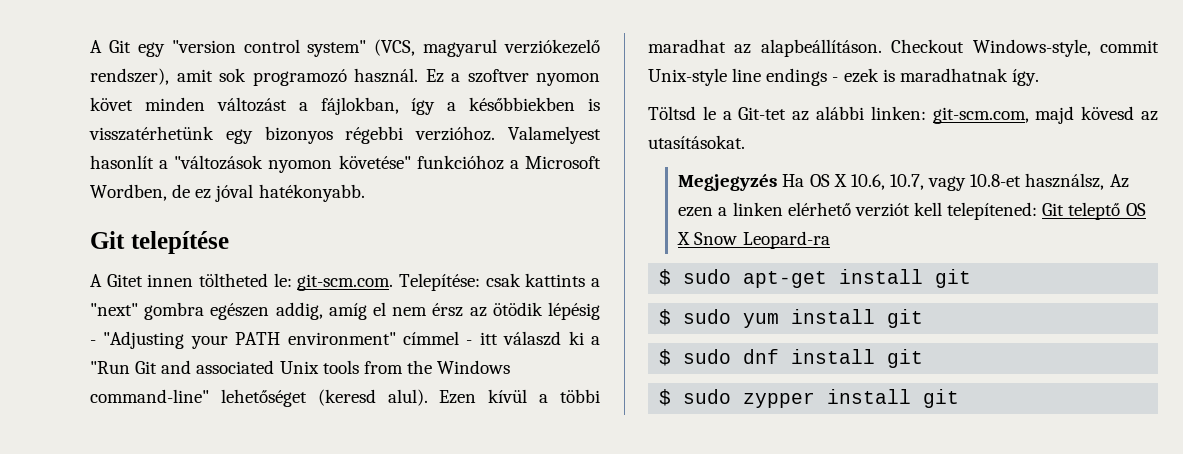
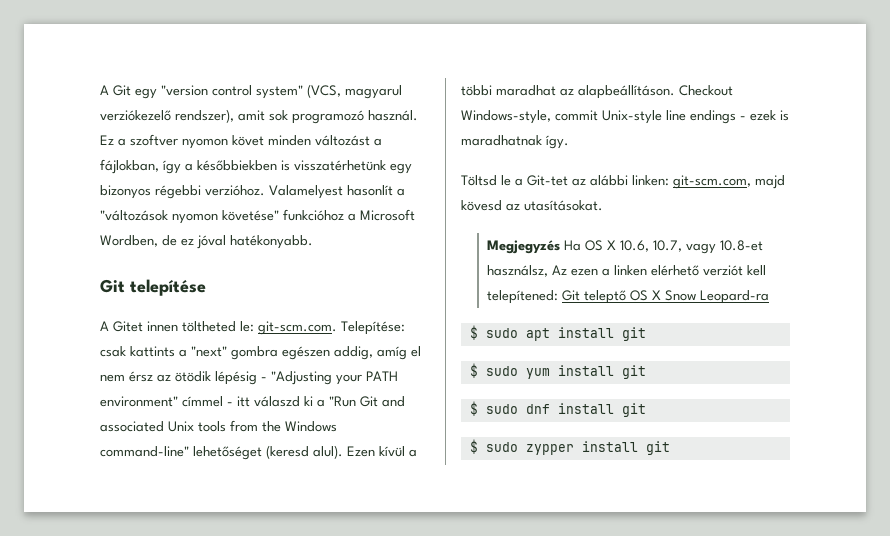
[743,271,828,288] apt-get -> [525,328,550,341] apt

